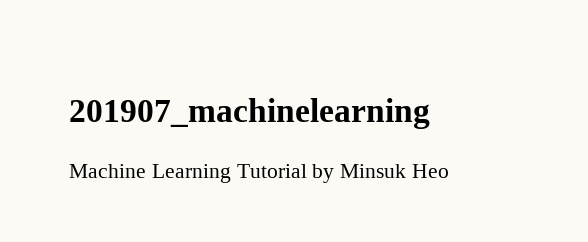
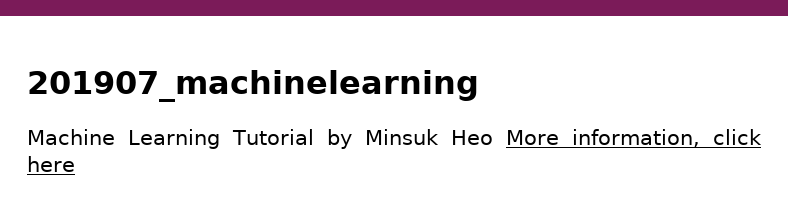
(450, 171) none -> [505,129,762,147] [27,156,75,172] More information, click here

